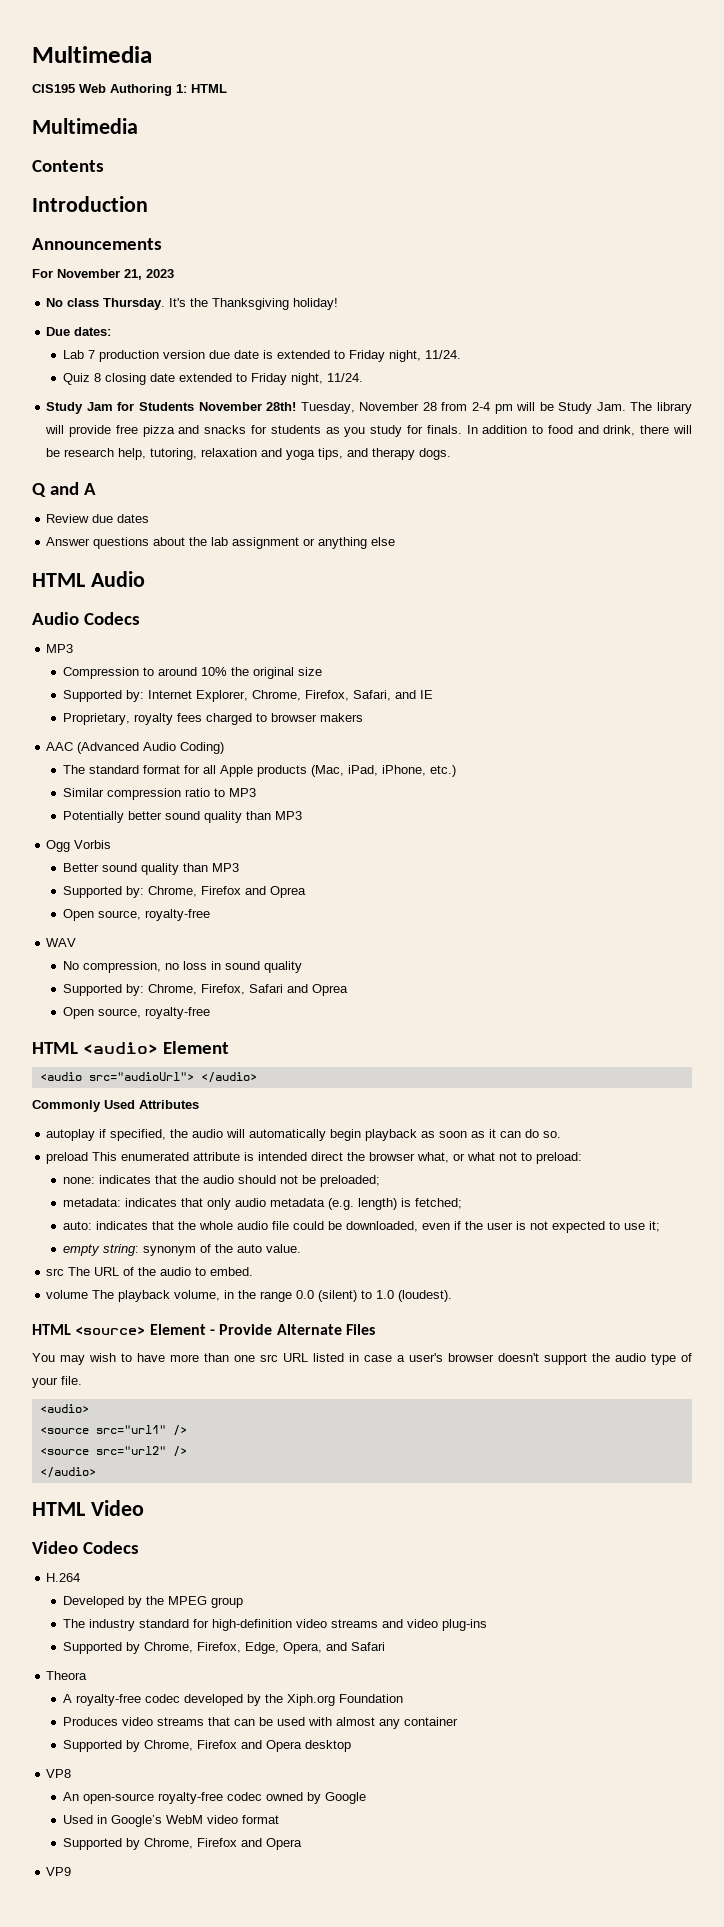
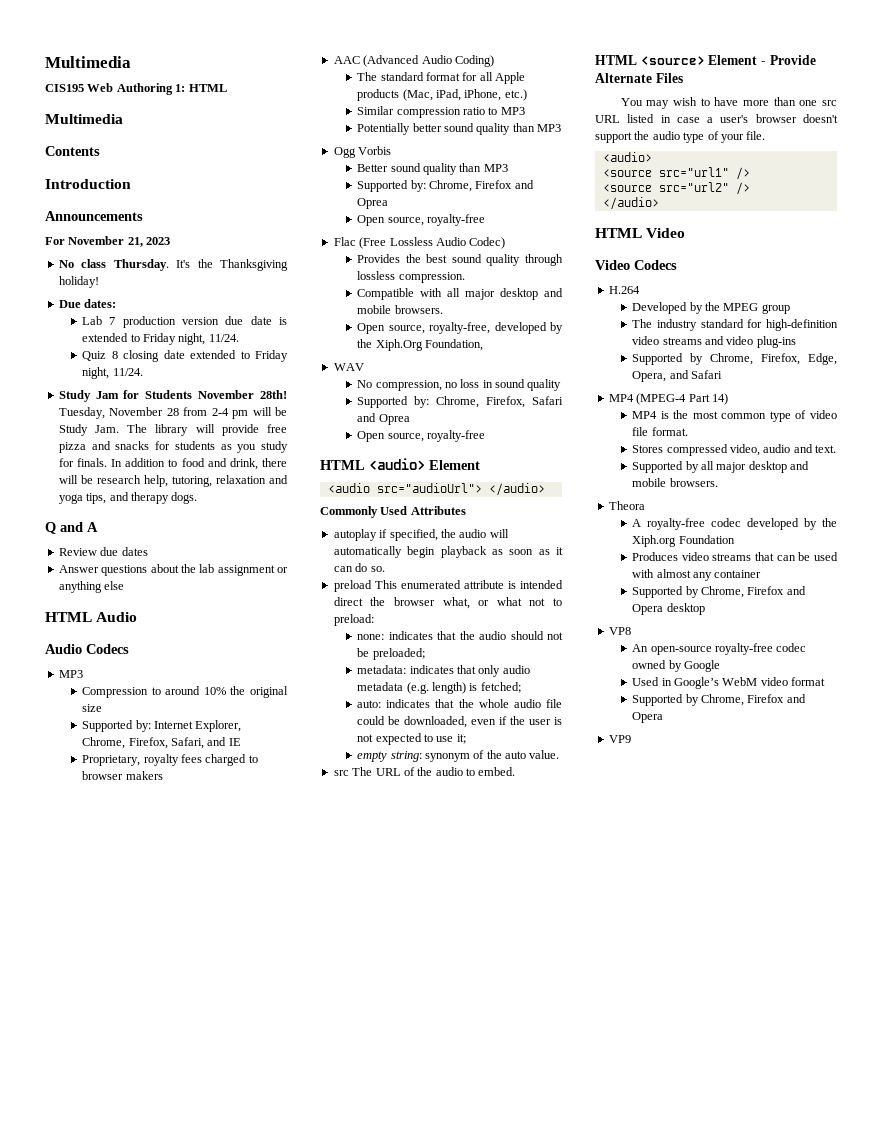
(210, 915) none -> [333,237,506,249] [357,254,563,266] [357,271,465,283] [357,288,563,300] [357,305,443,314] [357,322,563,334] [357,339,483,351] // Flac (Free Lossless Audio Codec) // Provides the best sound quality through lossless compression. // Compatible with all major desktop and mobile browsers. // Open source, royalty-free, developed by the Xiph.Org Foundation,
[46,1290,453,1302] // volume The playback volume, in the range 0.0 (silent) to 1.0 (loudest). -> (516, 771) none
(385, 1646) none -> [608,393,728,405] [632,410,837,422] [632,427,688,436] [632,444,837,456] [632,461,810,473] [632,478,718,487] // MP4 (MPEG-4 Part 14) // MP4 is the most common type of video file format. // Stores compressed video, audio and text. // Supported by all major desktop and mobile browsers.

